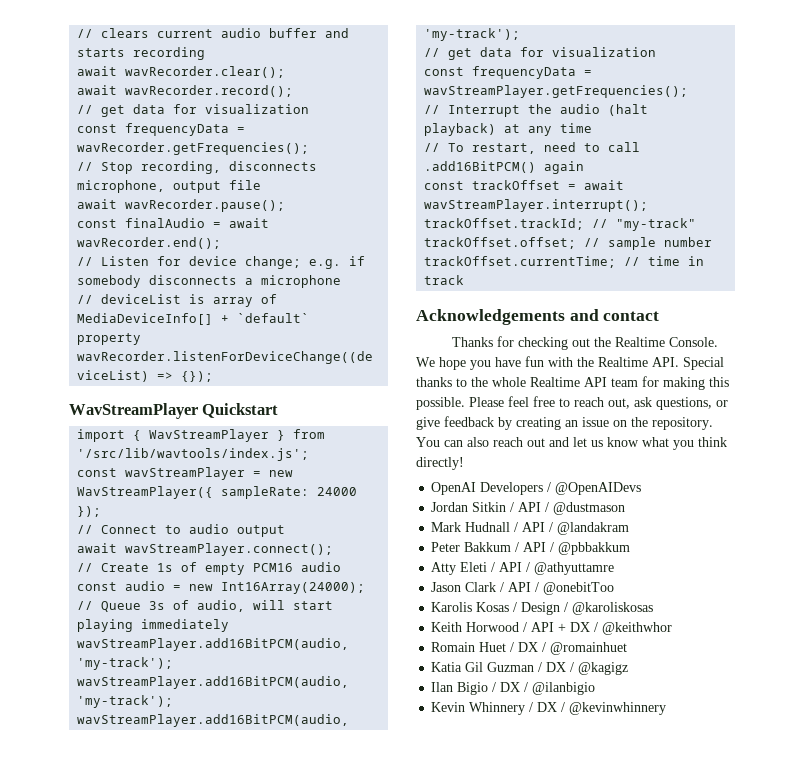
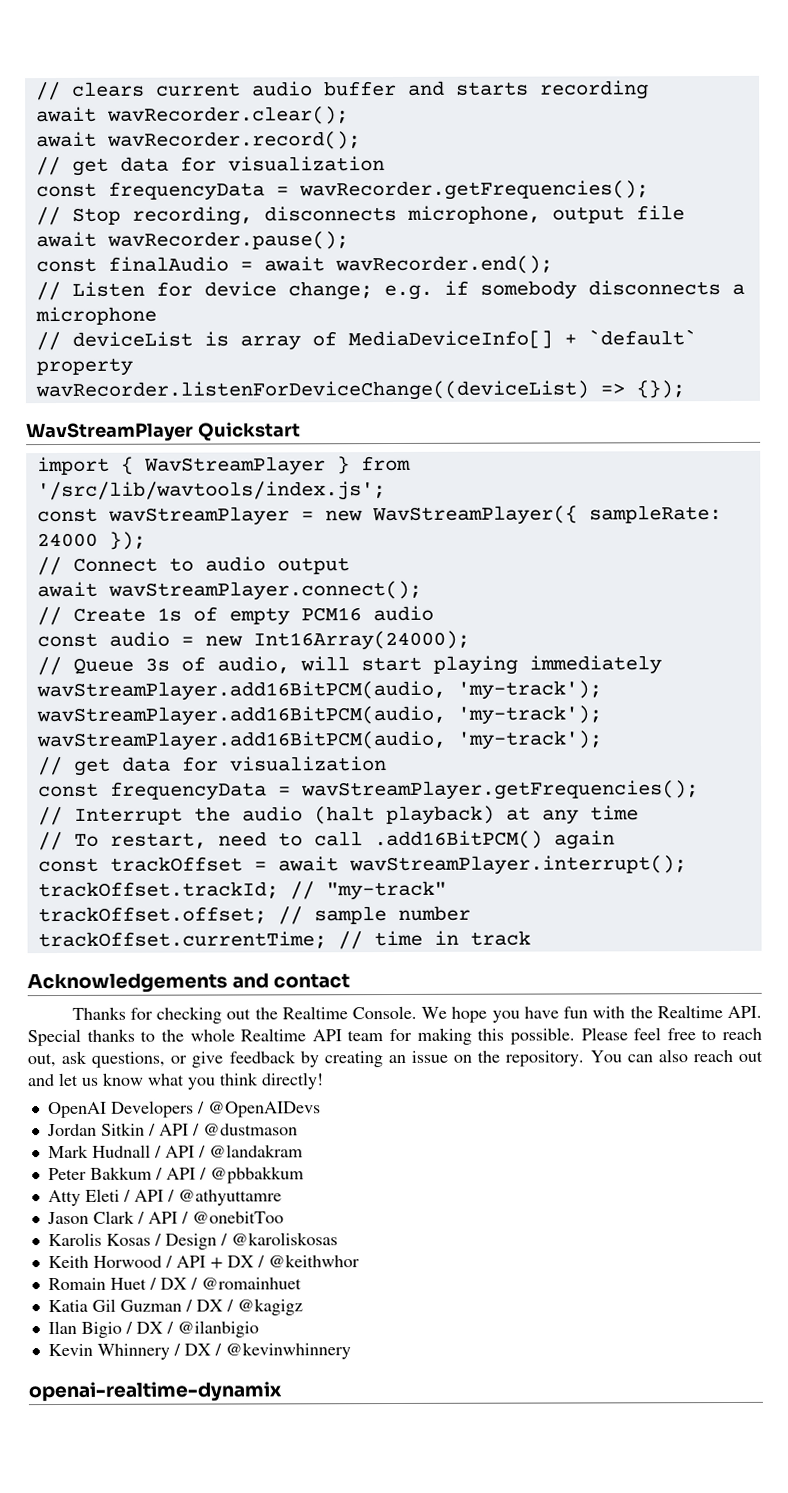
(667, 708) none -> [28,1381,282,1403] // openai-realtime-dynamix

